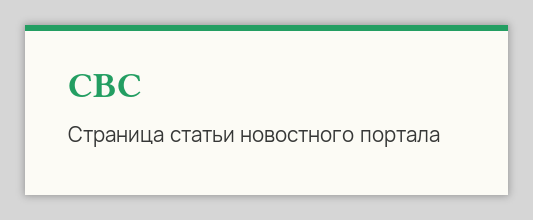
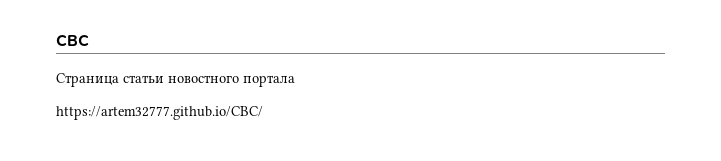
(440, 138) none -> [56,106,263,120] // https://artem32777.github.io/CBC/

